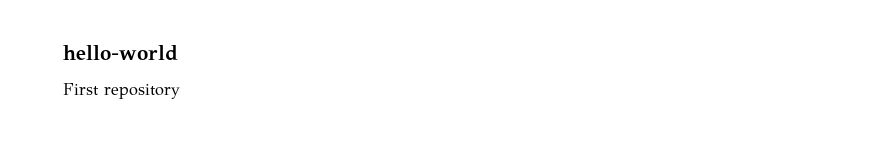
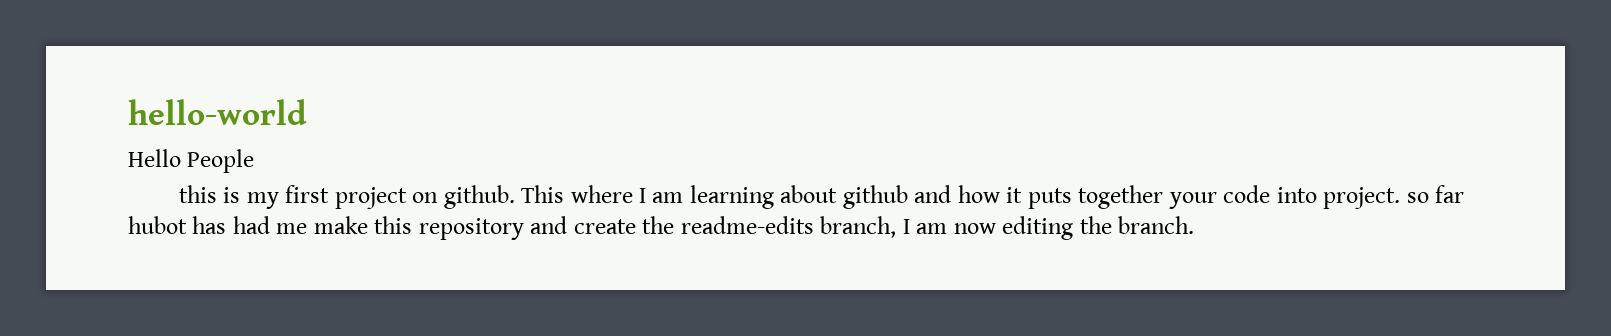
[63,83,180,99] First repository -> [128,149,255,173] [178,185,1465,209] [128,216,1195,240] Hello People // this is my first project on github. This where I am learning about github and how it puts together your code into project. so far hubot has had me make this repository and create the readme-edits branch, I am now editing the branch.

